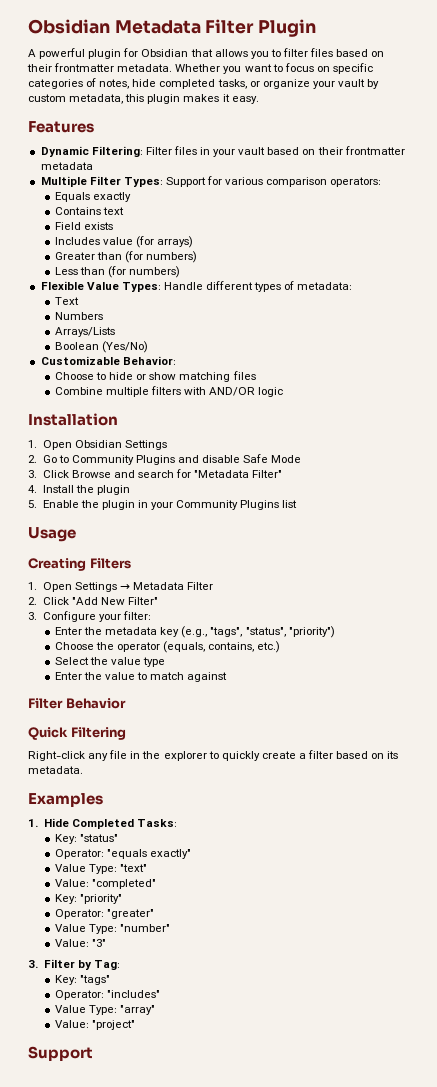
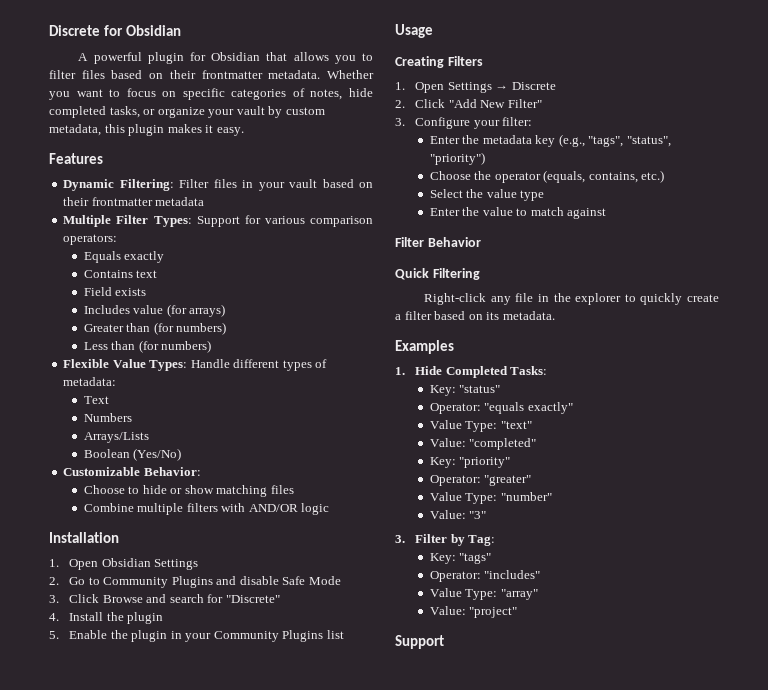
[28,19,317,37] Obsidian Metadata Filter Plugin -> [49,25,182,36] Discrete for Obsidian
[194,470,283,478] "Metadata Filter" -> [225,595,280,603] "Discrete"
[133,582,214,590] Metadata Filter -> [511,82,556,90] Discrete

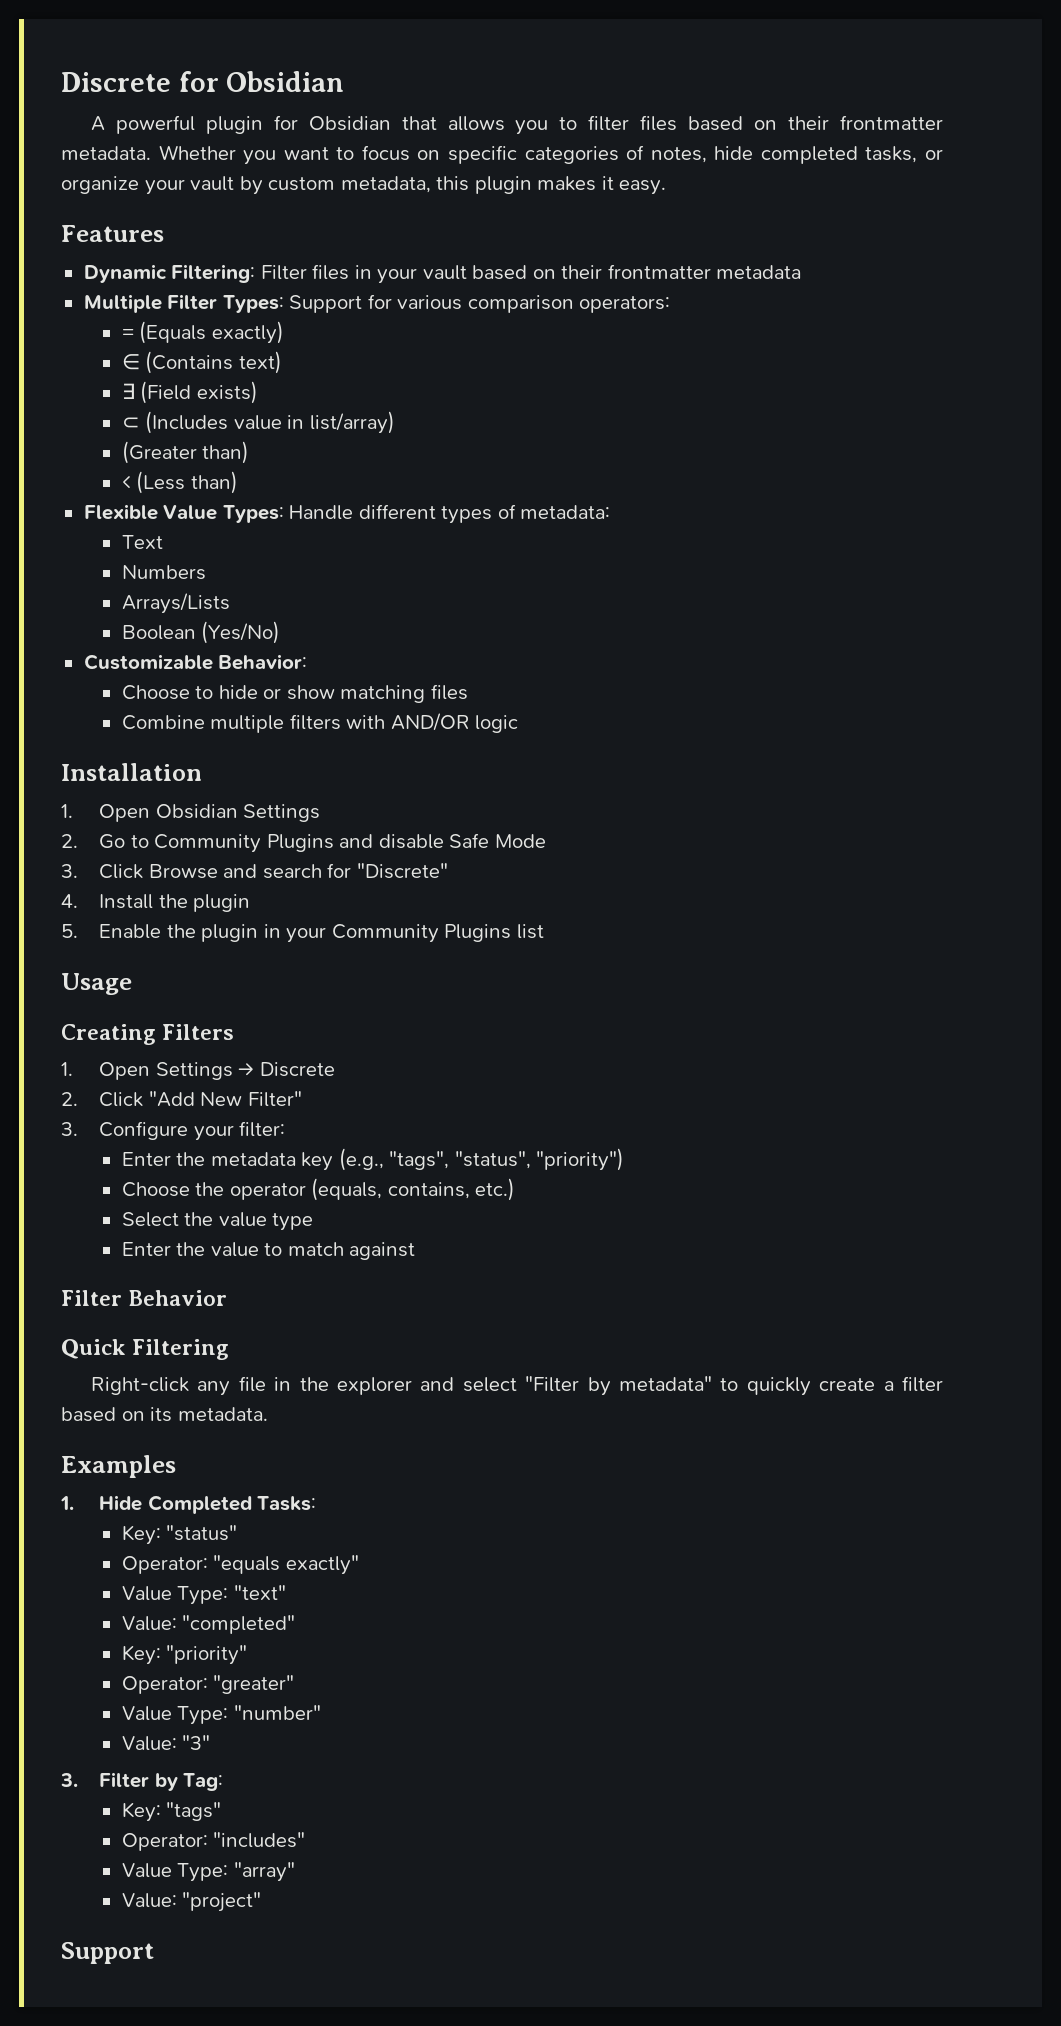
[83,251,165,263] [83,270,158,278] [83,287,147,296] [83,304,226,317] [83,322,227,335] [83,340,212,353] Equals exactly // Contains text // Field exists // Includes value (for arrays) // Greater than (for numbers) // Less than (for numbers) -> [121,321,284,344] [121,351,282,374] [121,381,258,404] [121,411,395,434] [121,441,250,464] [121,471,238,494] = (Equals exactly) // ∈ (Contains text) // ∃ (Field exists) // ⊂ (Includes value in list/array) // (Greater than) // < (Less than)
(622, 299) none -> [420,1376,712,1396] and select "Filter by metadata"

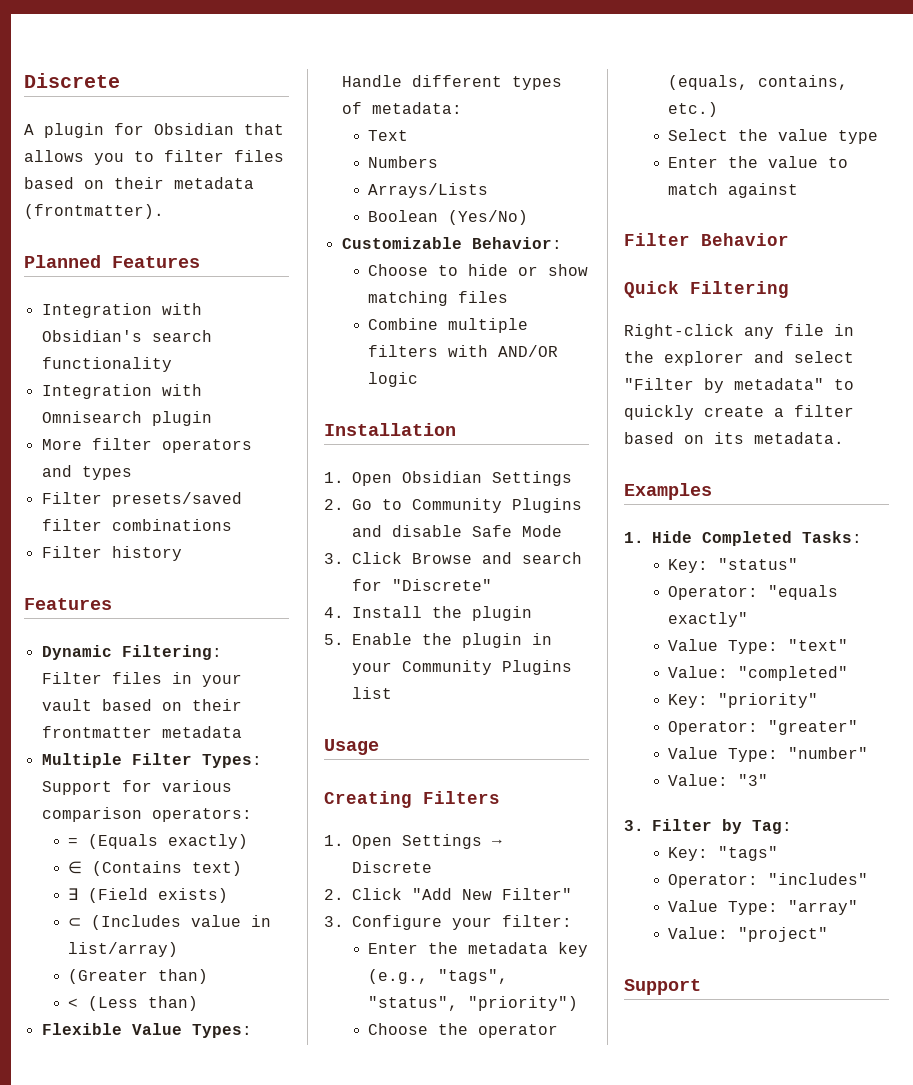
[61,71,345,92] Discrete for Obsidian -> [24,73,120,88] Discrete
[115,115,195,134] powerful -> (34, 129) none
[840,115,943,130] [61,145,943,165] [61,176,667,195] frontmatter metadata. Whether you want to focus on specific categories of notes, hide completed tasks, or organize your vault by custom metadata, this plugin makes it easy. -> [174,177,254,189] [24,204,164,219] [24,255,200,268] [41,303,202,318] [41,330,212,342] [41,357,172,372] [41,384,202,399] [41,411,212,426] [41,438,252,453] [41,465,132,480] [41,492,242,507] [41,519,232,531] [41,546,182,561] metadata (frontmatter). // Planned Features // Integration with Obsidian's search functionality // Integration with Omnisearch plugin // More filter operators and types // Filter presets/saved filter combinations // Filter history

